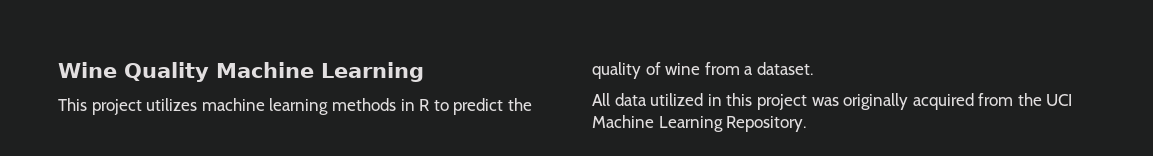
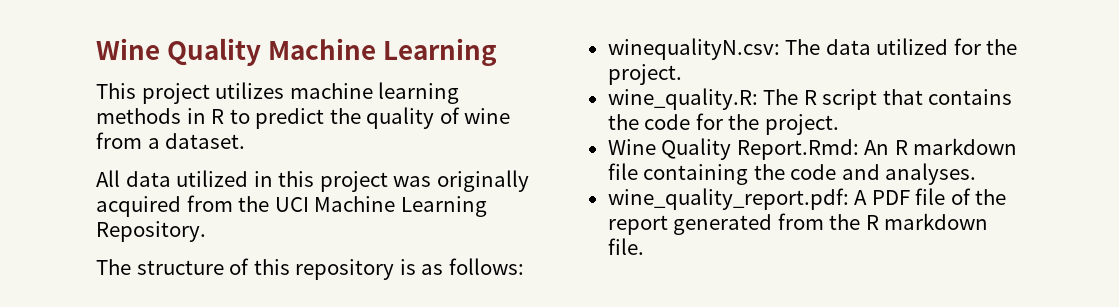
(807, 124) none -> [96,258,524,280] [607,38,1018,60] [607,64,682,85] [607,88,1013,110] [607,113,839,135] [607,138,1018,160] [607,163,977,185] [607,188,1007,210] [607,213,989,235] [607,238,644,255] // The structure of this repository is as follows: // winequalityN.csv: The data utilized for the project. // wine_quality.R: The R script that contains the code for the project. // Wine Quality Report.Rmd: An R markdown file containing the code and analyses. // wine_quality_report.pdf: A PDF file of the report generated from the R markdown file.

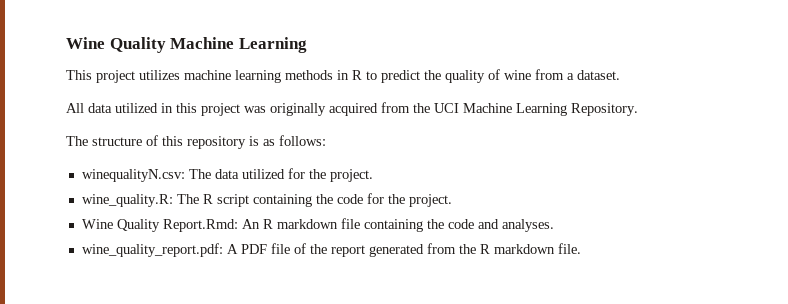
[882,89,1013,105] that contains -> [252,194,312,207] containing

